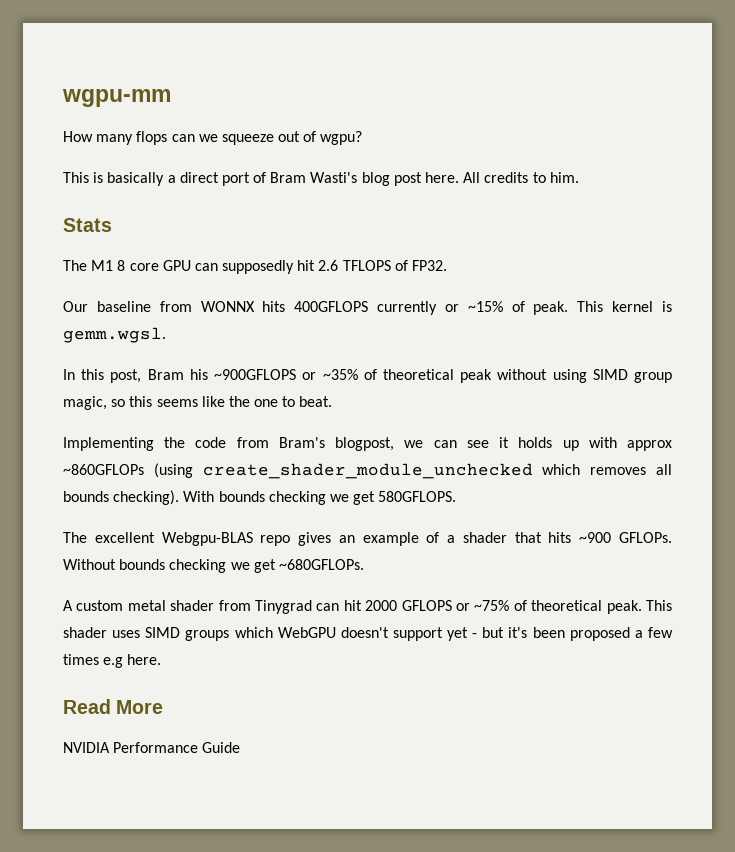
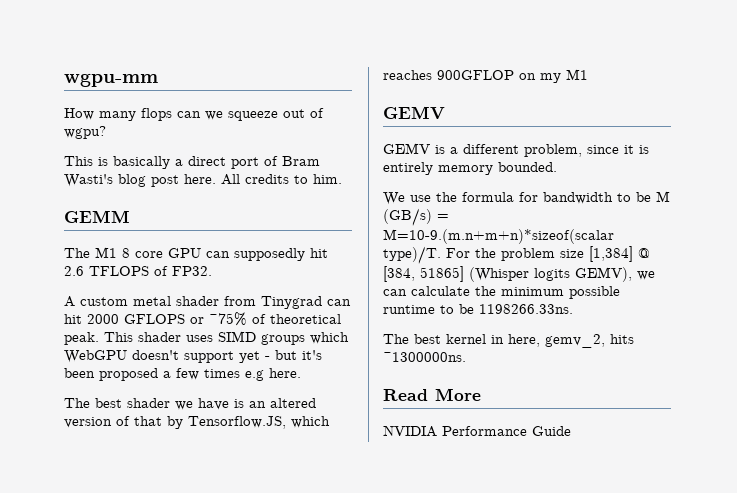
[63,218,112,232] Stats -> [64,210,130,223] GEMM
[63,301,672,315] [63,327,166,343] [63,369,672,383] [63,396,333,410] [63,437,672,451] [63,463,672,479] [63,490,457,505] [63,532,672,546] [63,559,364,573] // Our baseline from WONNX hits 400GFLOPS currently or ~15% of peak. This kernel is gemm.wgsl. // In this post, Bram his ~900GFLOPS or ~35% of theoretical peak without using SIMD group magic, so this seems like the one to beat. // Implementing the code from Bram's blogpost, we can see it holds up with approx ~860GFLOPs (using create_shader_module_unchecked which removes all bounds checking). With bounds checking we get 580GFLOPS. // The excellent Webgpu-BLAS repo gives an example of a shader that hits ~900 GFLOPs. Without bounds checking we get ~680GFLOPs. -> (212, 271) none
(162, 659) none -> [64,398,316,410] [64,416,330,429] [383,69,588,83] [383,106,445,119] [383,143,649,157] [383,162,557,175] [383,191,670,205] [383,208,449,226] [383,229,614,244] [383,246,650,264] [383,266,655,282] [383,286,620,299] [383,304,573,314] [383,334,634,348] [383,352,466,362] // The best shader we have is an altered version of that by Tensorflow.JS, which reaches 900GFLOP on my M1 // GEMV // GEMV is a different problem, since it is entirely memory bounded. // We use the formula for bandwidth to be M (GB/s) = M=10-9.(m.n+m+n)*sizeof(scalar type)/T. For the problem size [1,384] @ [384, 51865] (Whisper logits GEMV), we can calculate the minimum possible runtime to be 1198266.33ns. // The best kernel in here, gemv_2, hits ~1300000ns.

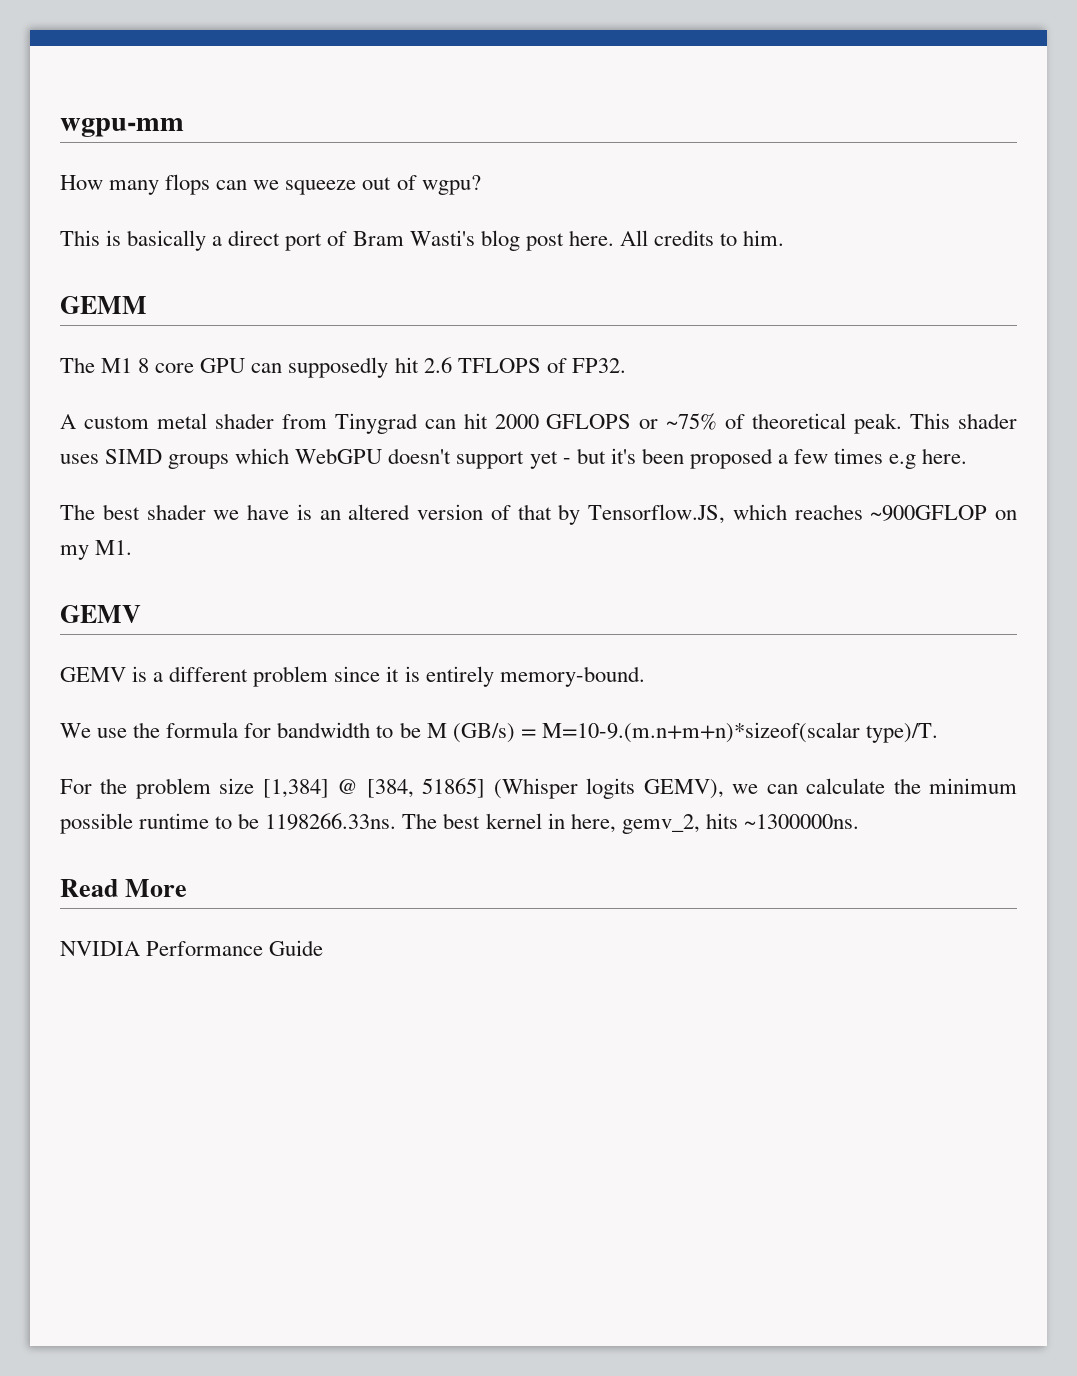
[437,70,514,80] 900GFLOP -> [870,505,988,521] ~900GFLOP
[566,69,588,80] M1 -> [95,540,133,555] M1.
[524,144,582,157] problem, -> [253,666,329,687] problem
[438,162,557,175] memory bounded. -> [499,666,645,687] memory-bound.
(441, 255) none -> (938, 733) //
(573, 309) // -> (397, 821) none

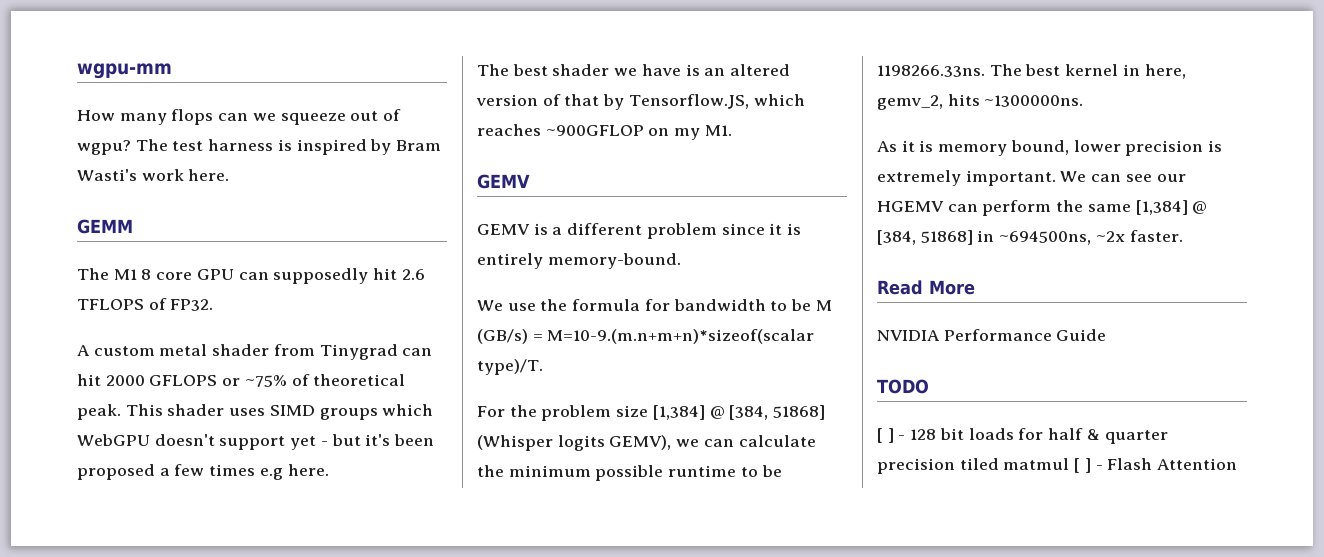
[60,230,785,251] // This is basically a direct port of Bram Wasti's blog post here. All credits to him. -> [135,139,442,155] [77,169,230,181] The test harness is inspired by Bram Wasti's work here.
[422,778,486,798] 51865] -> [773,405,826,420] 51868]
(859, 821) none -> [877,140,1223,156] [877,170,1186,186] [877,200,1208,216] [877,230,1183,245] // As it is memory bound, lower precision is extremely important. We can see our HGEMV can perform the same [1,384] @ [384, 51868] in ~694500ns, ~2x faster.
(324, 948) none -> [877,379,929,394] [877,428,1168,444] [877,458,1238,474] // TODO // [ ] - 128 bit loads for half & quarter precision tiled matmul [ ] - Flash Attention

